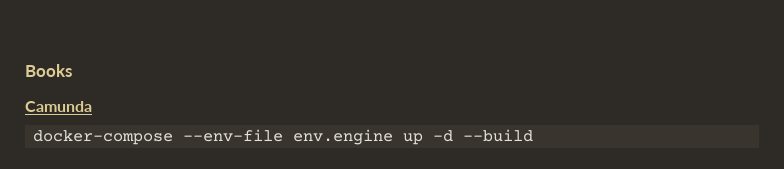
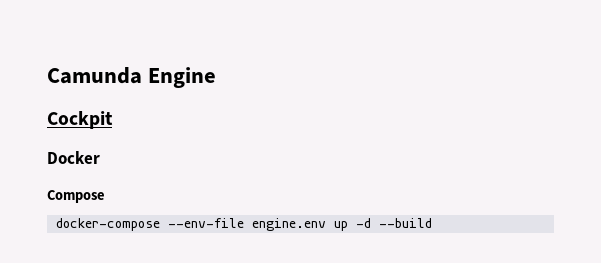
[25,64,72,77] [25,101,92,112] Books // Camunda -> [47,67,217,88] [47,111,113,129] [47,151,100,164] [47,190,105,203] Camunda Engine // Cockpit // Docker // Compose
[293,129,394,145] env.engine -> [251,218,326,231] engine.env

